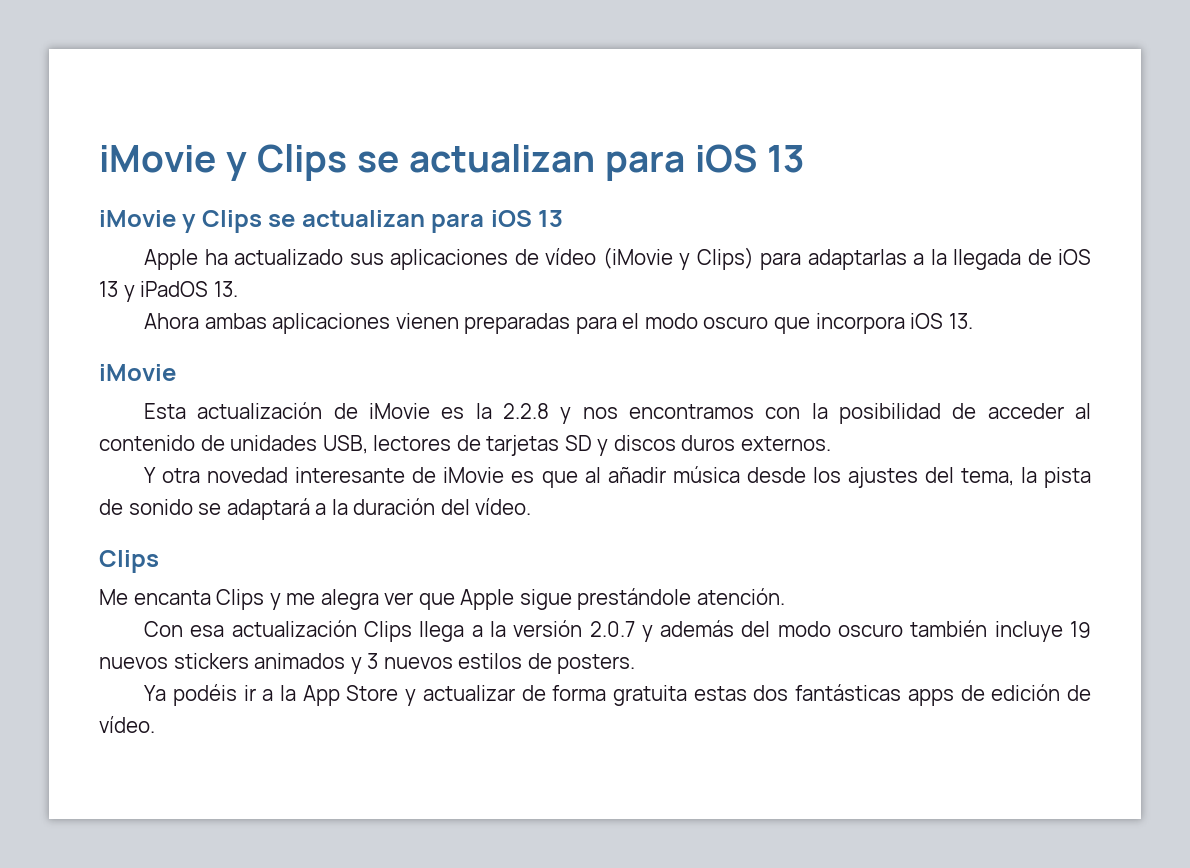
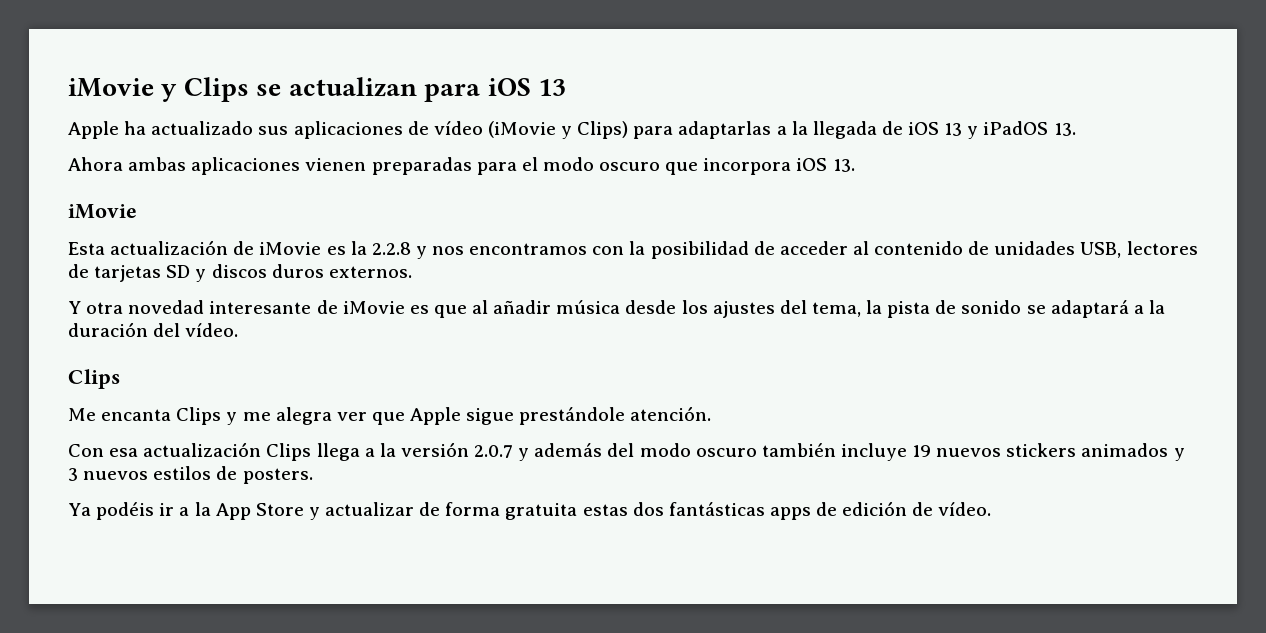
[99,144,805,181] [99,210,564,233] iMovie y Clips se actualizan para iOS 13 // iMovie y Clips se actualizan para iOS 13 -> [68,77,566,102] iMovie y Clips se actualizan para iOS 13

